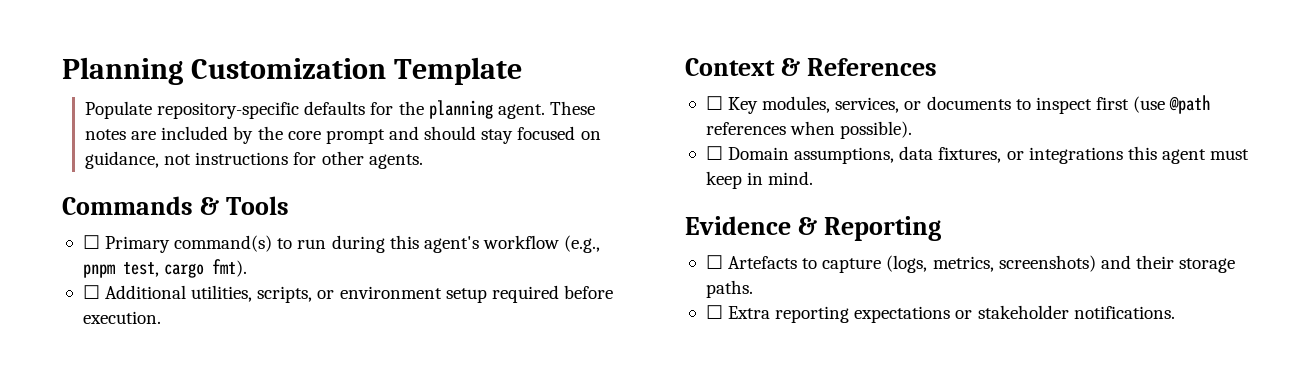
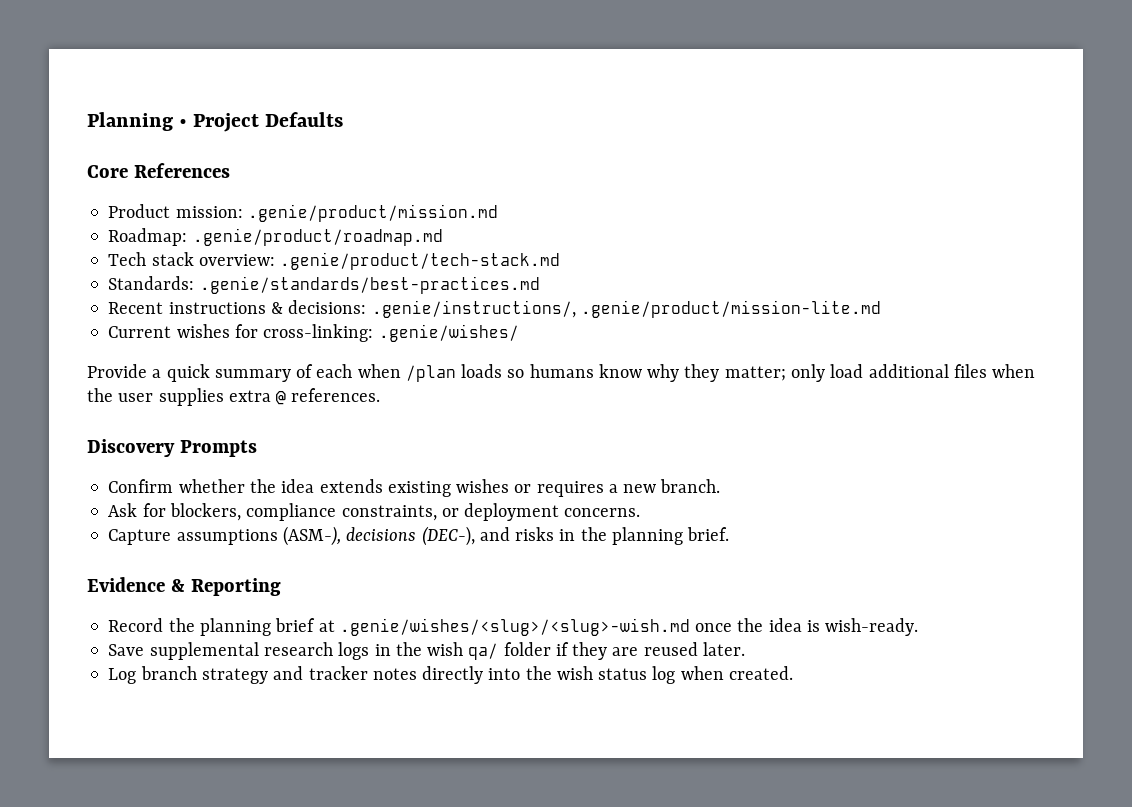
[190,57,522,85] [85,100,596,119] [85,126,601,144] [85,151,423,169] [62,196,289,215] [82,235,601,253] [82,259,248,278] [82,285,613,303] [82,311,161,324] [685,58,937,76] [705,95,1211,114] [705,121,913,139] [705,146,1250,164] [705,171,814,189] [685,216,941,241] [705,255,1236,273] [705,280,753,298] [705,305,1175,323] Customization Template // Populate repository-specific defaults for the planning agent. These notes are included by the core prompt and should stay focused on guidance, not instructions for other agents. // Commands & Tools // ☐ Primary command(s) to run during this agent's workflow (e.g., pnpm test, cargo fmt). // ☐ Additional utilities, scripts, or environment setup required before execution. // Context & References // ☐ Key modules, services, or documents to inspect first (use @path references when possible). // ☐ Domain assumptions, data fixtures, or integrations this agent must keep in mind. // Evidence & Reporting // ☐ Artefacts to capture (logs, metrics, screenshots) and their storage paths. // ☐ Extra reporting expectations or stakeholder notifications. -> [179,112,344,132] [87,163,230,178] [108,204,498,222] [108,228,443,246] [108,252,561,270] [108,276,540,294] [108,300,881,318] [108,324,519,342] [87,364,1036,382] [87,388,381,406] [87,439,257,457] [108,479,721,497] [108,503,641,521] [108,526,730,546] [87,577,281,596] [108,618,919,636] [108,642,745,660] [108,666,793,684] • Project Defaults // Core References // Product mission: .genie/product/mission.md // Roadmap: .genie/product/roadmap.md // Tech stack overview: .genie/product/tech-stack.md // Standards: .genie/standards/best-practices.md // Recent instructions & decisions: .genie/instructions/, .genie/product/mission-lite.md // Current wishes for cross-linking: .genie/wishes/ // Provide a quick summary of each when /plan loads so humans know why they matter; only load additional files when the user supplies extra @ references. // Discovery Prompts // Confirm whether the idea extends existing wishes or requires a new branch. // Ask for blockers, compliance constraints, or deployment concerns. // Capture assumptions (ASM-), decisions (DEC-), and risks in the planning brief. // Evidence & Reporting // Record the planning brief at .genie/wishes/<slug>/<slug>-wish.md once the idea is wish-ready. // Save supplemental research logs in the wish qa/ folder if they are reused later. // Log branch strategy and tracker notes directly into the wish status log when created.

